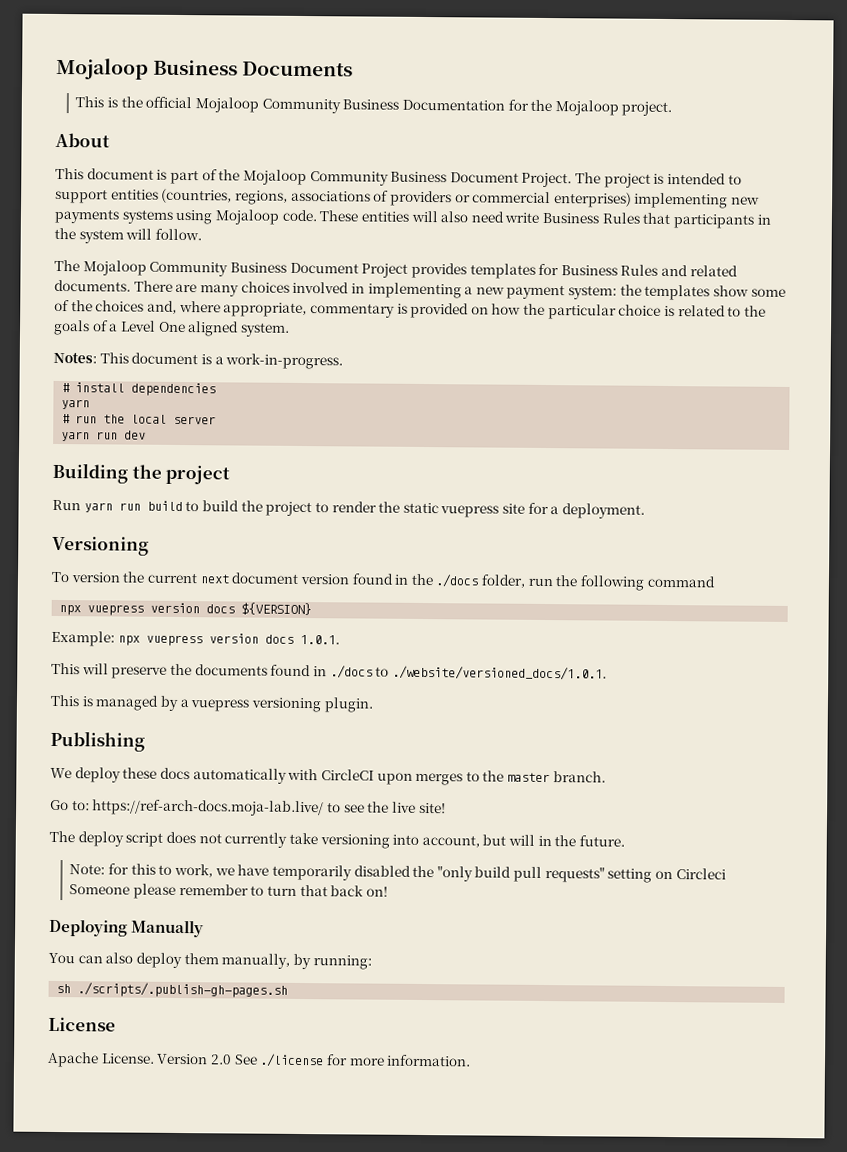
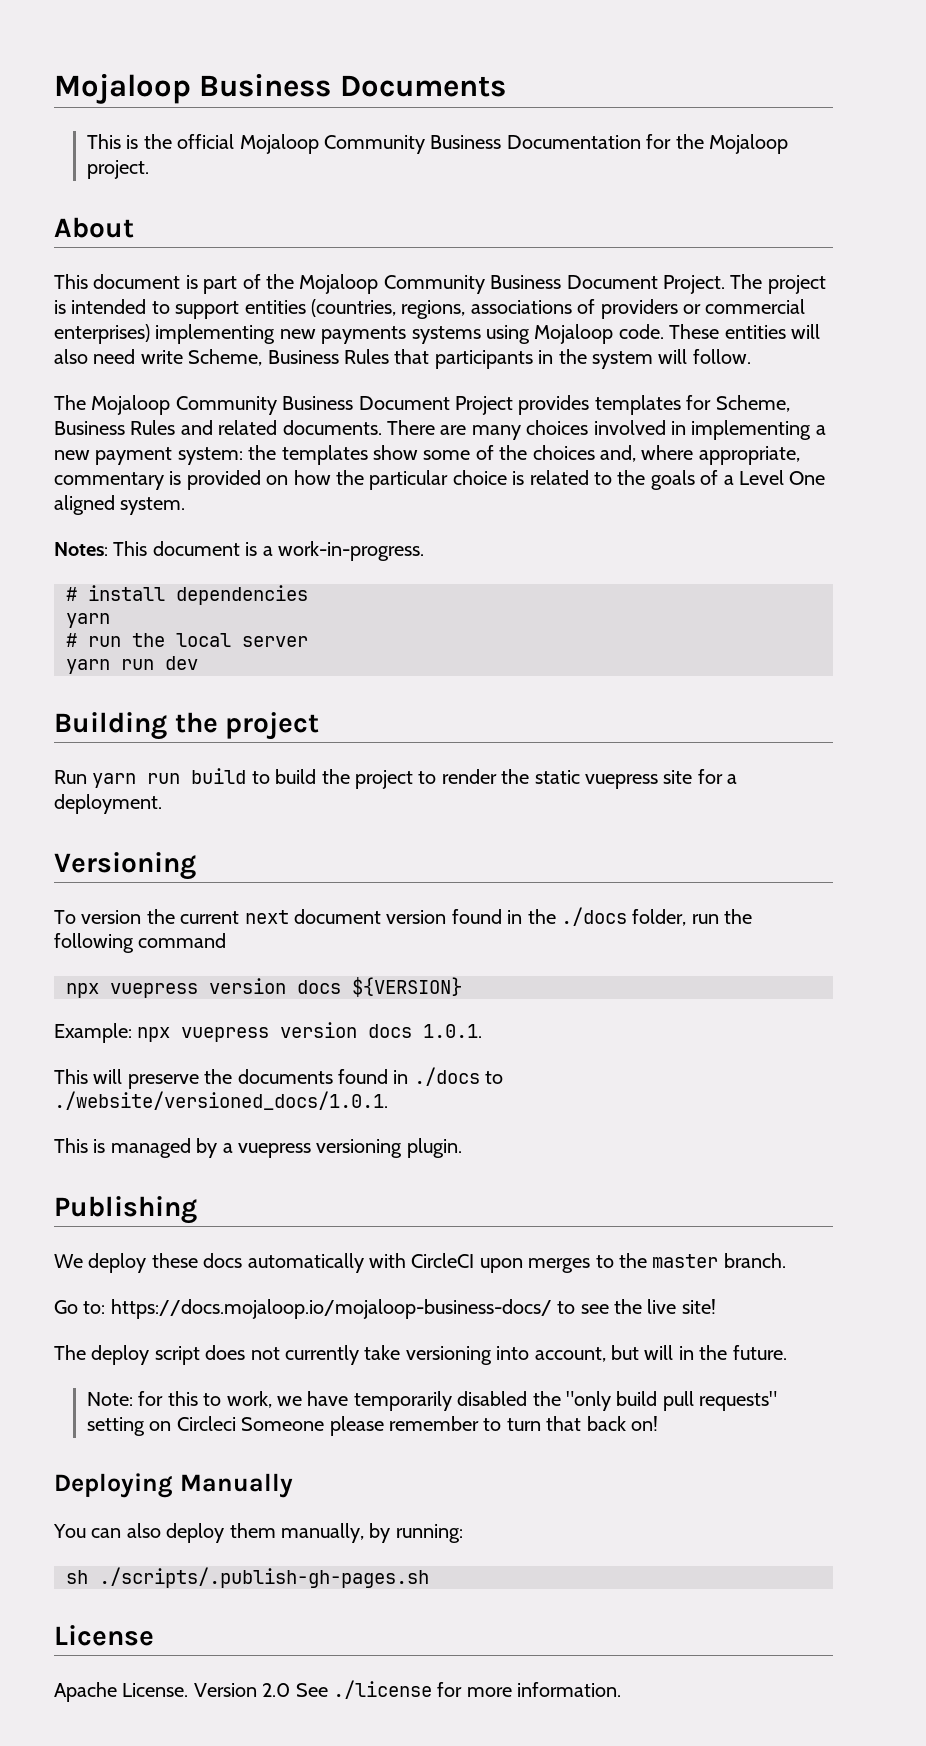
(540, 217) none -> [188,349,263,366] Scheme,
(560, 269) none -> [715,395,790,412] Scheme,
[92,799,325,817] https://ref-arch-docs.moja-lab.live/ -> [110,1299,552,1319] https://docs.mojaloop.io/mojaloop-business-docs/

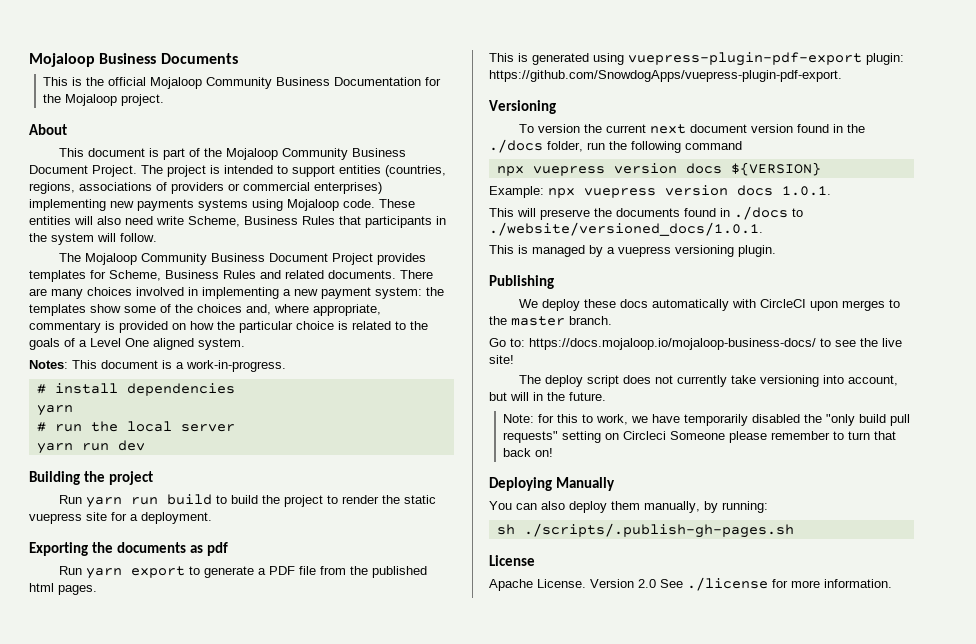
(162, 804) none -> [29,542,229,556] [59,566,428,579] [29,583,97,595] [489,52,904,66] [489,70,842,82] // Exporting the documents as pdf // Run yarn export to generate a PDF file from the published html pages. // This is generated using vuepress-plugin-pdf-export plugin: https://github.com/SnowdogApps/vuepress-plugin-pdf-export.

